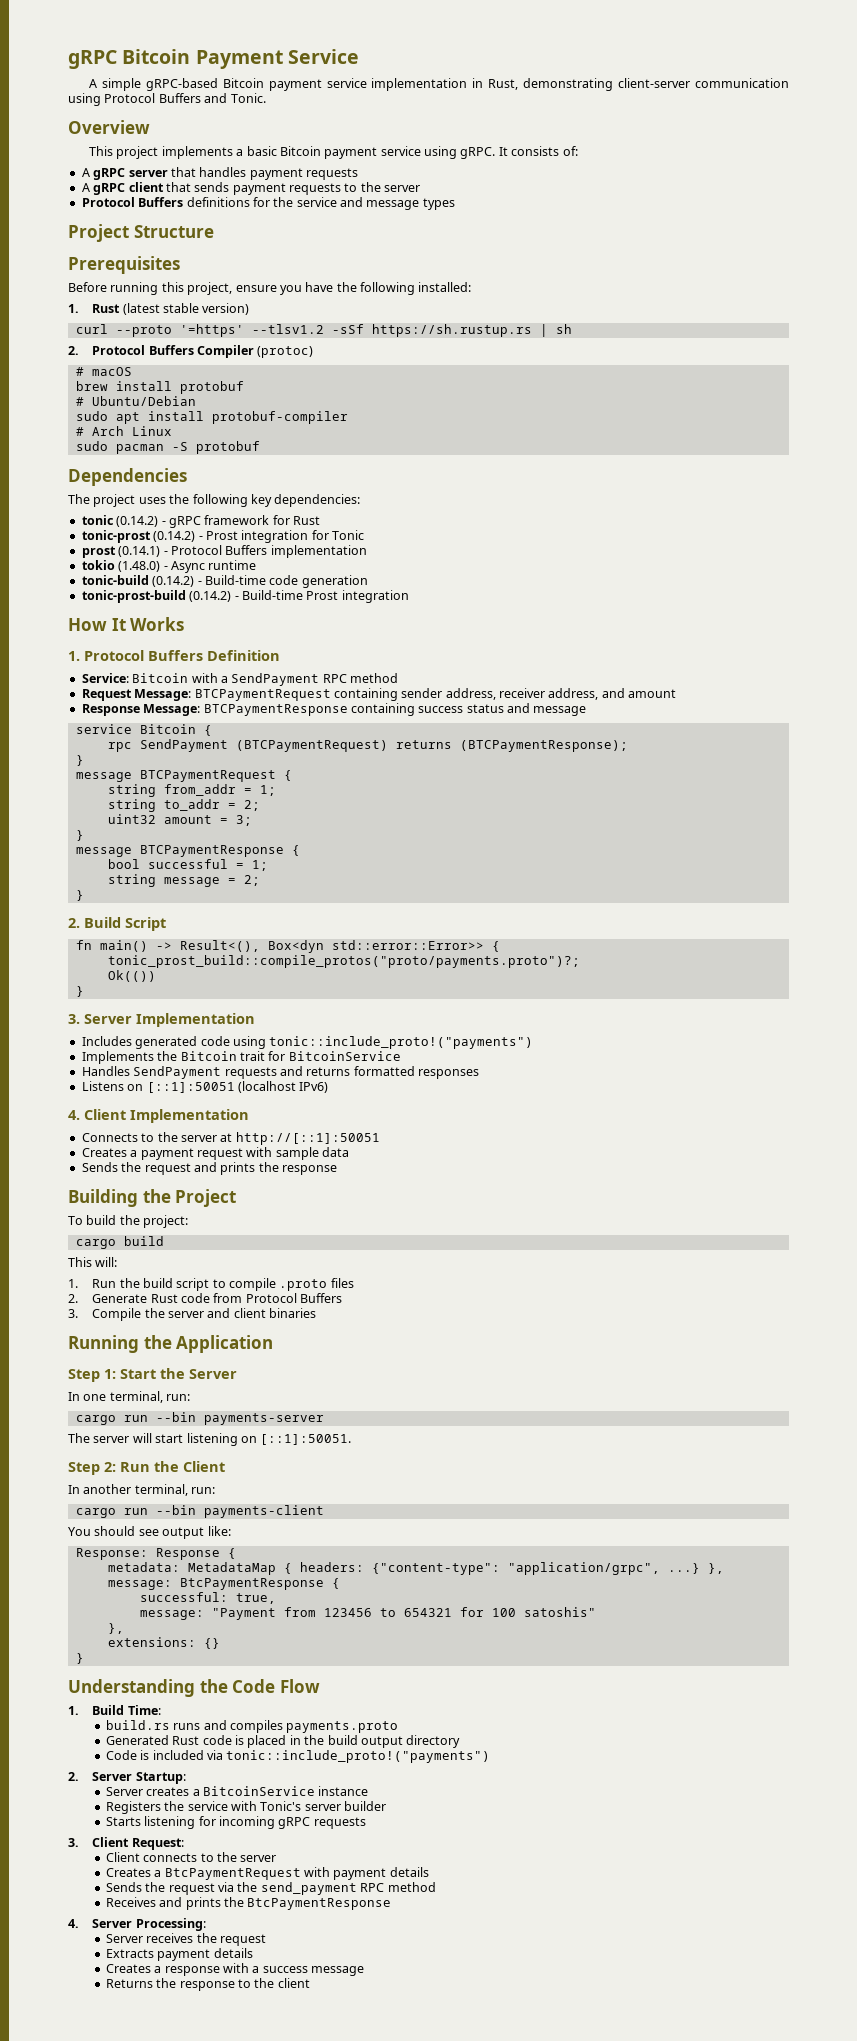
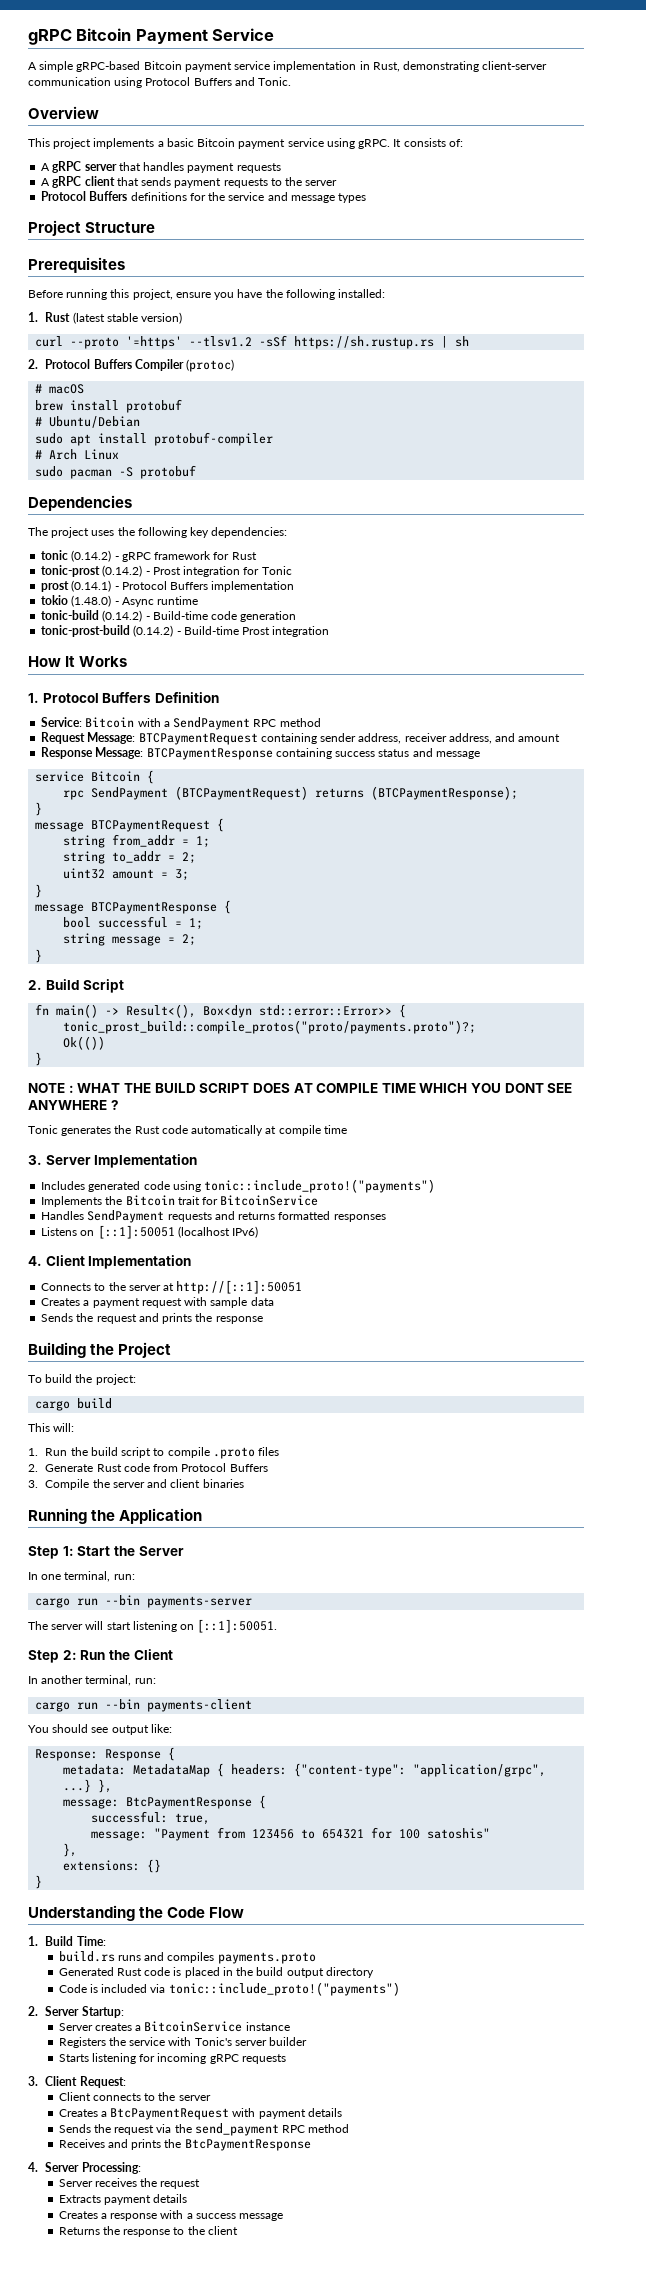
(84, 991) none -> [28,1083,573,1093] [28,1100,119,1110] [28,1125,347,1136] // NOTE : WHAT THE BUILD SCRIPT DOES AT COMPILE TIME WHICH YOU DONT SEE ANYWHERE ? // Tonic generates the Rust code automatically at compile time

